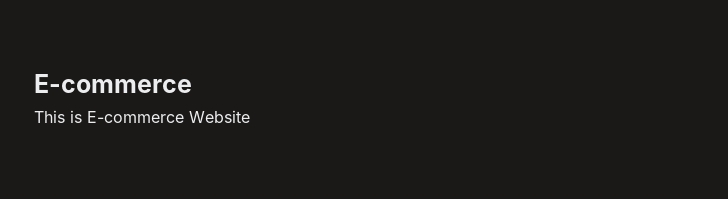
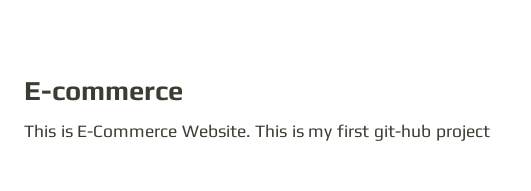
[87,110,250,123] E-commerce Website -> [77,124,490,141] E-Commerce Website. This is my first git-hub project

